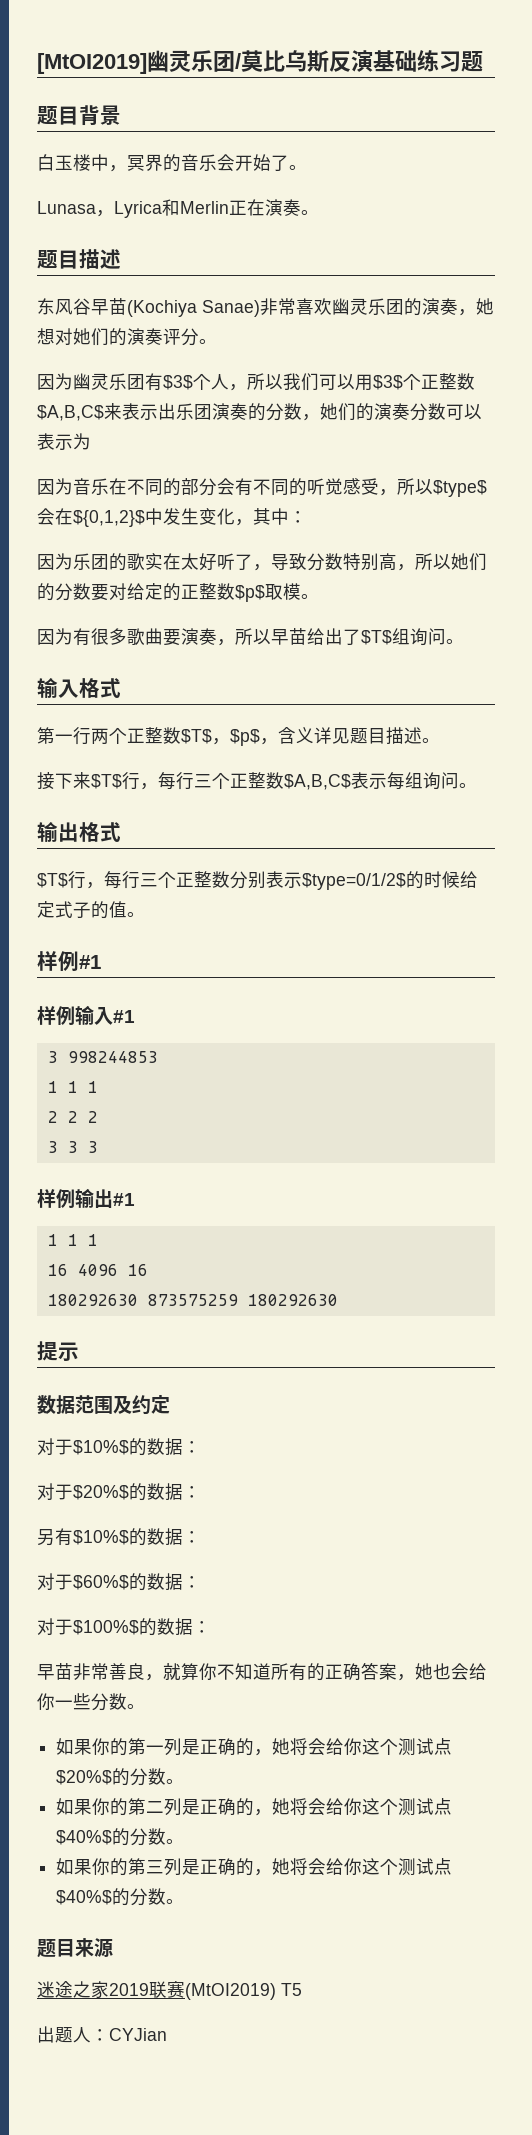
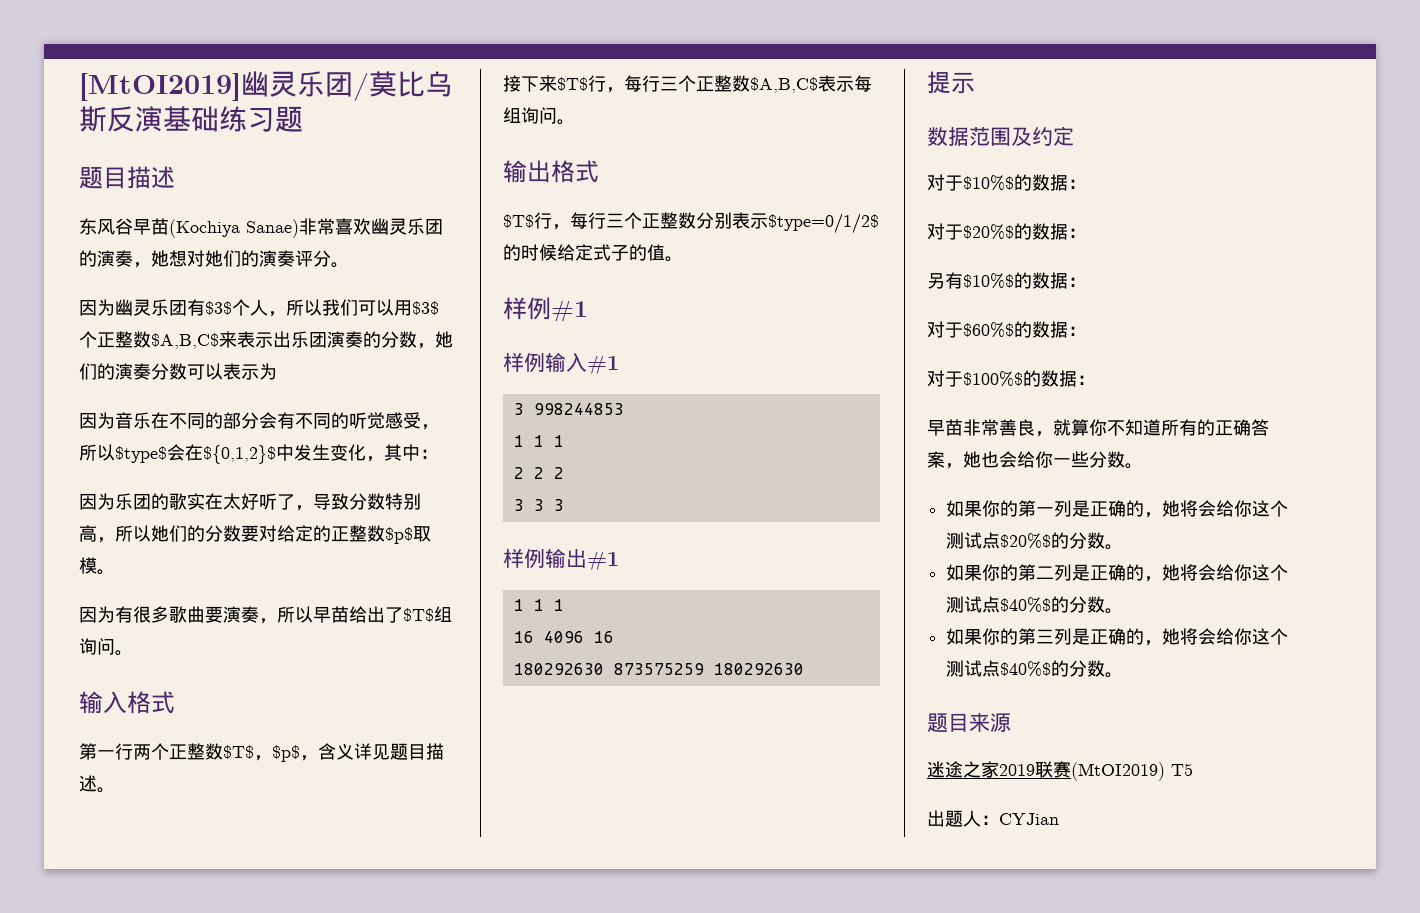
[37,105,121,126] [37,154,307,172] [37,199,319,218] // 题目背景 // 白玉楼中，冥界的音乐会开始了。 // Lunasa，Lyrica和Merlin正在演奏。 -> (303, 119) none

